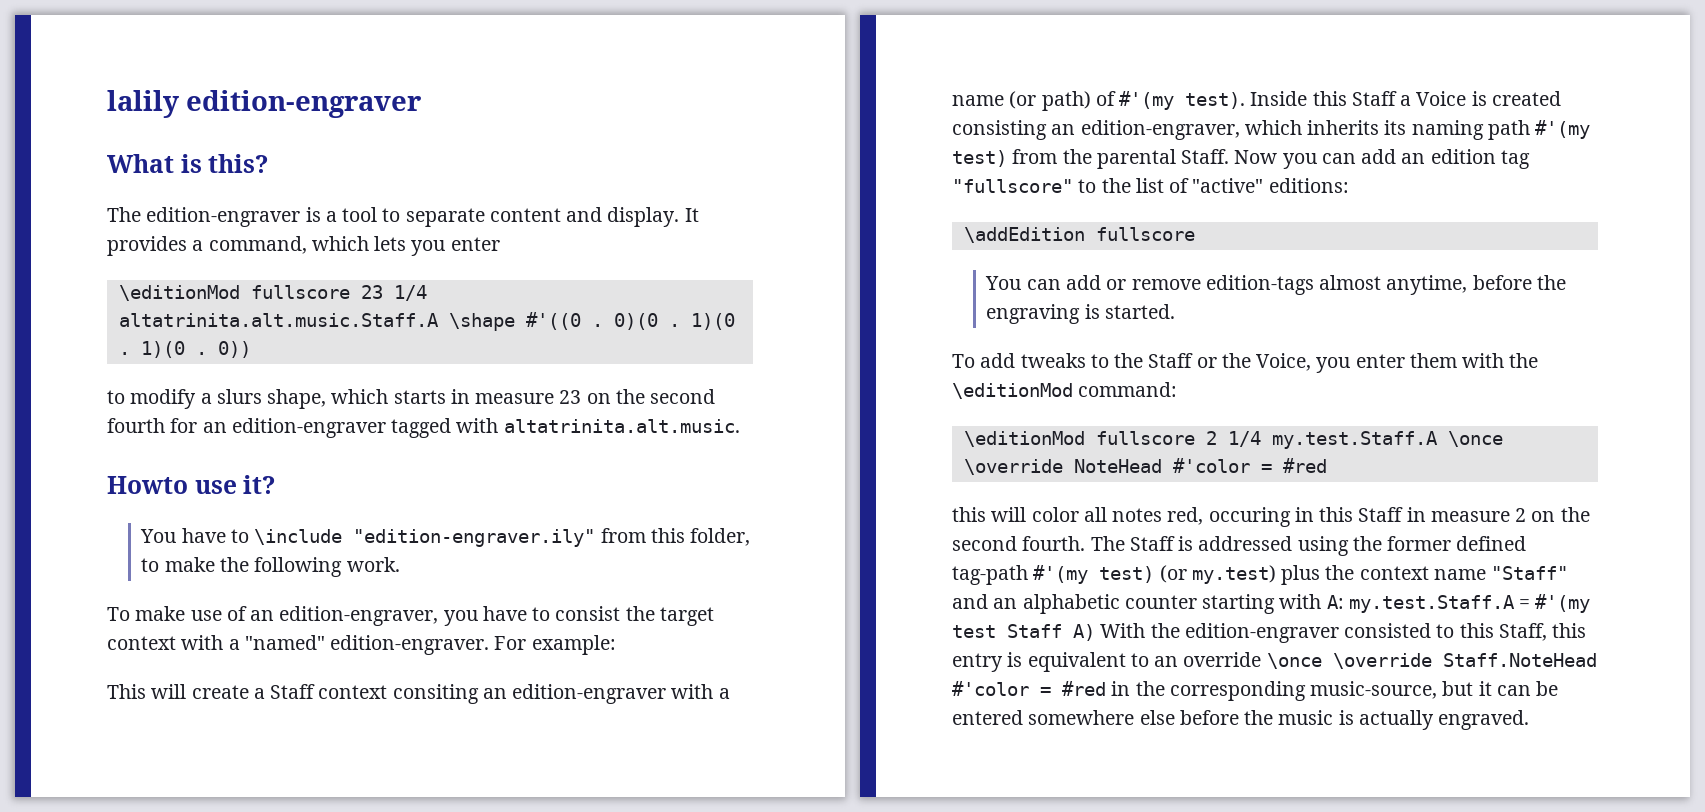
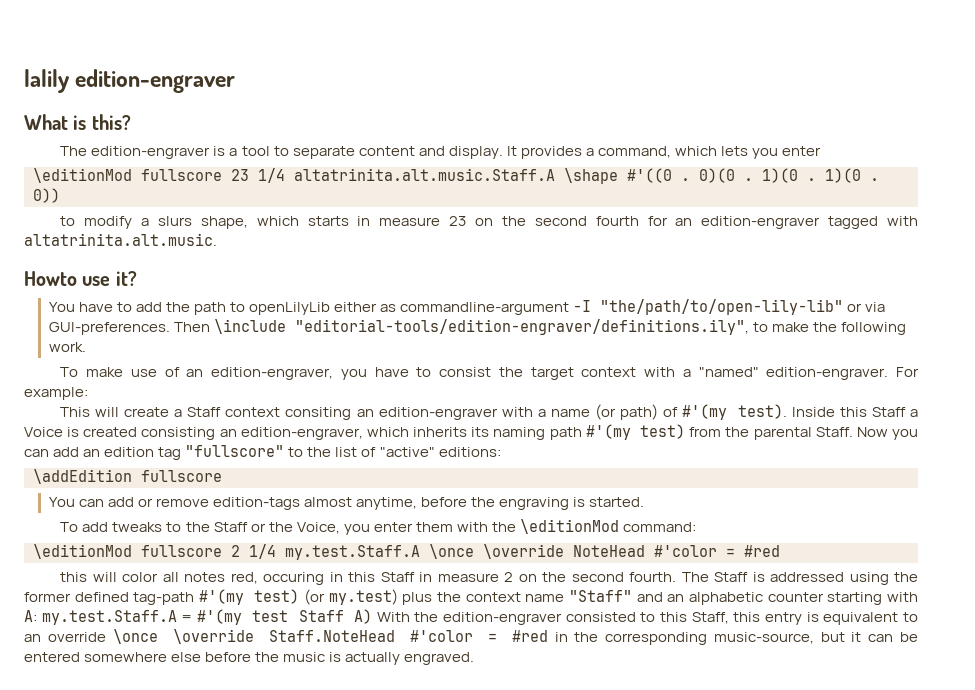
[254,528,751,547] \include "edition-engraver.ily" from this folder, -> [135,299,886,315] [48,319,749,335] add the path to openLilyLib either as commandline-argument -I "the/path/to/open-lily-lib" or via GUI-preferences. Then \include "editorial-tools/edition-engraver/definitions.ily",

